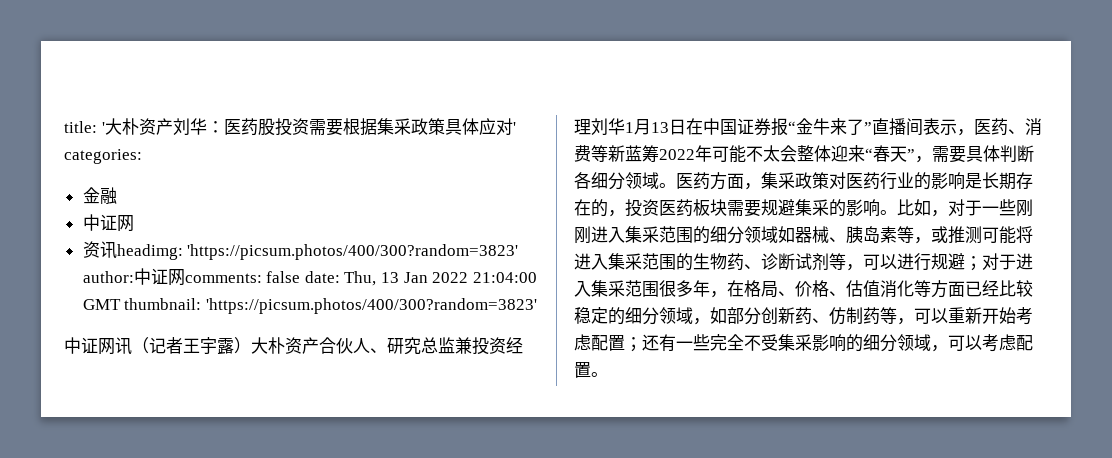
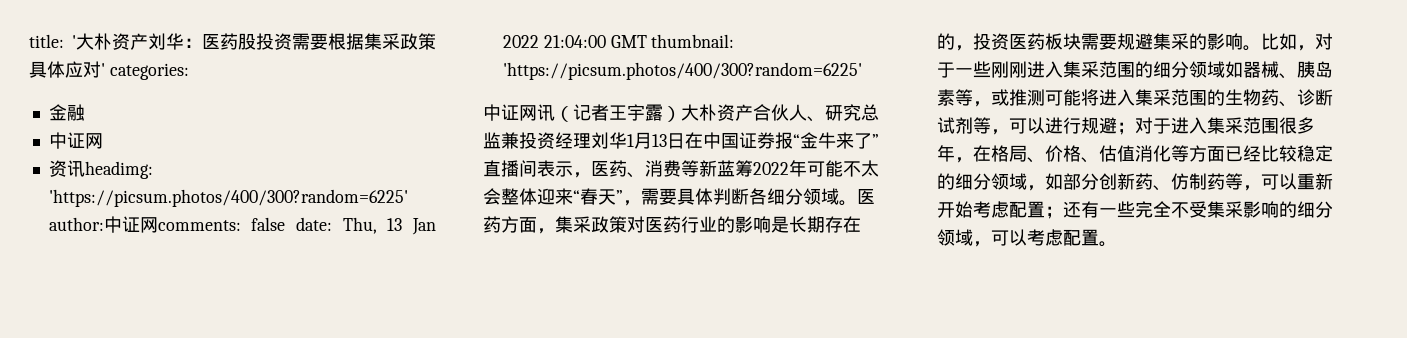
[187,244,519,260] 'https://picsum.photos/400/300?random=3823' -> [48,189,408,207] 'https://picsum.photos/400/300?random=6225'
[205,298,537,314] 'https://picsum.photos/400/300?random=3823' -> [502,62,862,80] 'https://picsum.photos/400/300?random=6225'

